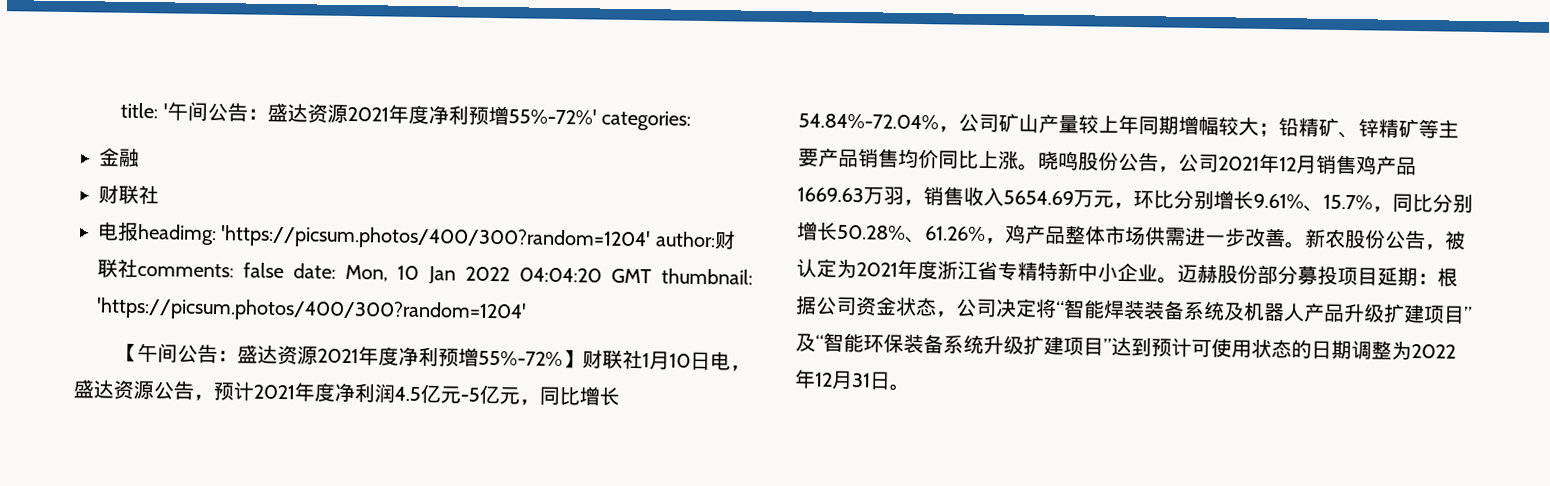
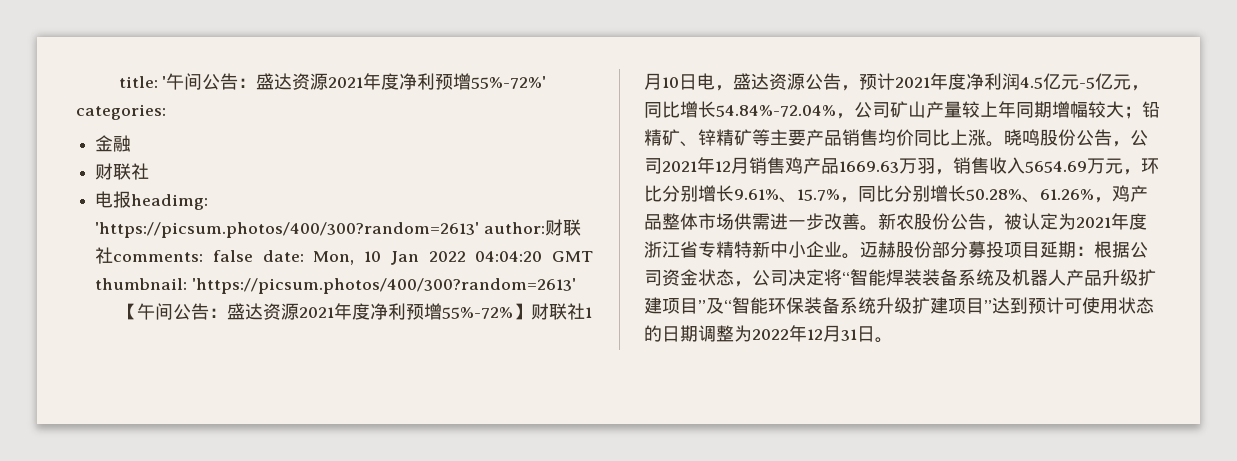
[220,225,652,252] 'https://picsum.photos/400/300?random=1204' -> [95,222,480,238] 'https://picsum.photos/400/300?random=2613'
[96,297,527,324] 'https://picsum.photos/400/300?random=1204' -> [191,278,576,294] 'https://picsum.photos/400/300?random=2613'

